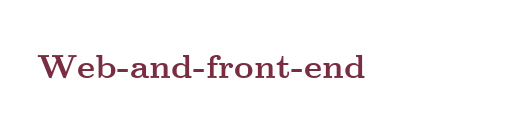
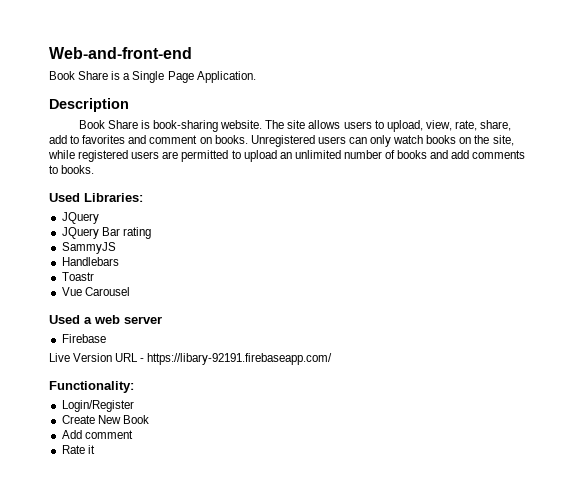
(366, 67) none -> [49,71,256,83] [49,98,129,112] [78,120,512,132] [49,135,514,147] [48,150,526,162] [49,165,95,174] [49,193,143,202] [61,212,99,224] [61,227,151,239] [61,242,116,254] [61,257,119,266] [61,272,94,281] [61,287,130,296] [49,315,162,324] [61,334,106,343] [49,353,333,365] [49,381,134,393] [61,400,134,412] [61,415,149,424] [61,430,133,439] [61,445,95,454] // Book Share is a Single Page Application. // Description // Book Share is book-sharing website. The site allows users to upload, view, rate, share, add to favorites and comment on books. Unregistered users can only watch books on the site, while registered users are permitted to upload an unlimited number of books and add comments to books. // Used Libraries: // JQuery // JQuery Bar rating // SammyJS // Handlebars // Toastr // Vue Carousel // Used a web server // Firebase // Live Version URL - https://libary-92191.firebaseapp.com/ // Functionality: // Login/Register // Create New Book // Add comment // Rate it

